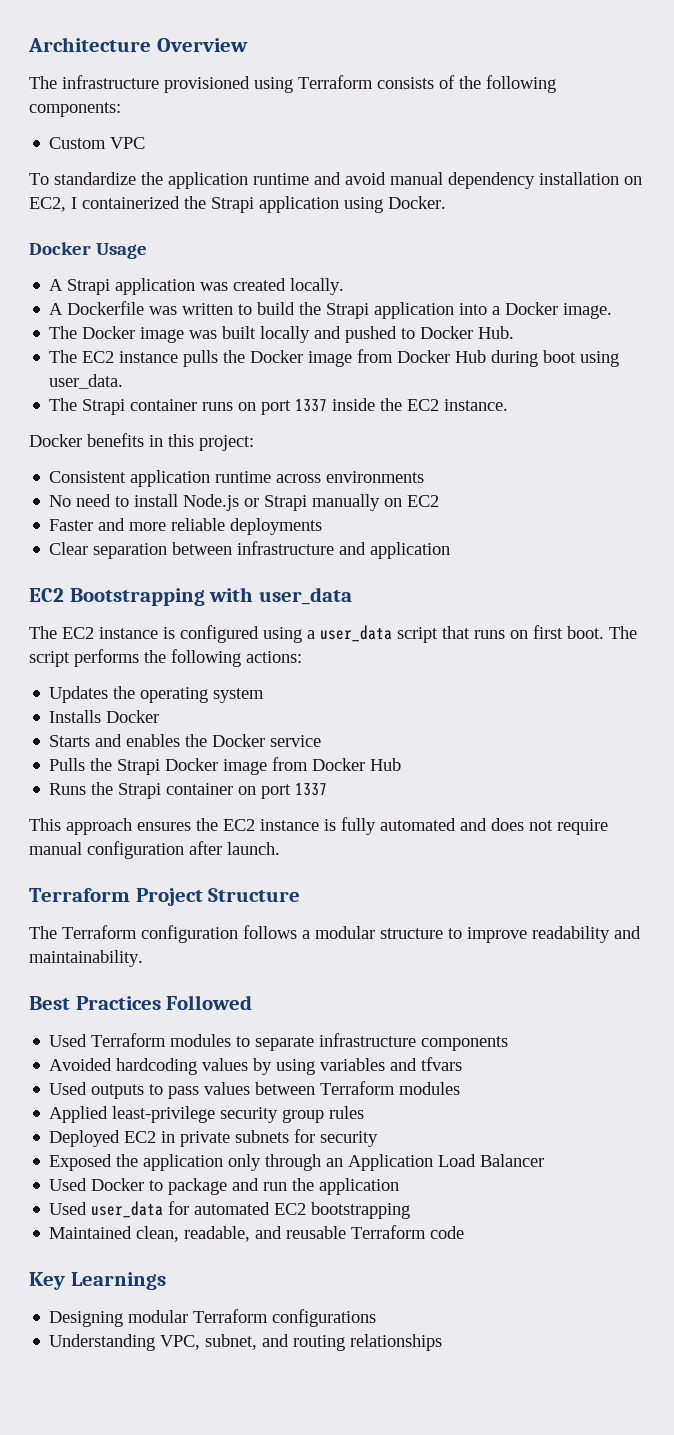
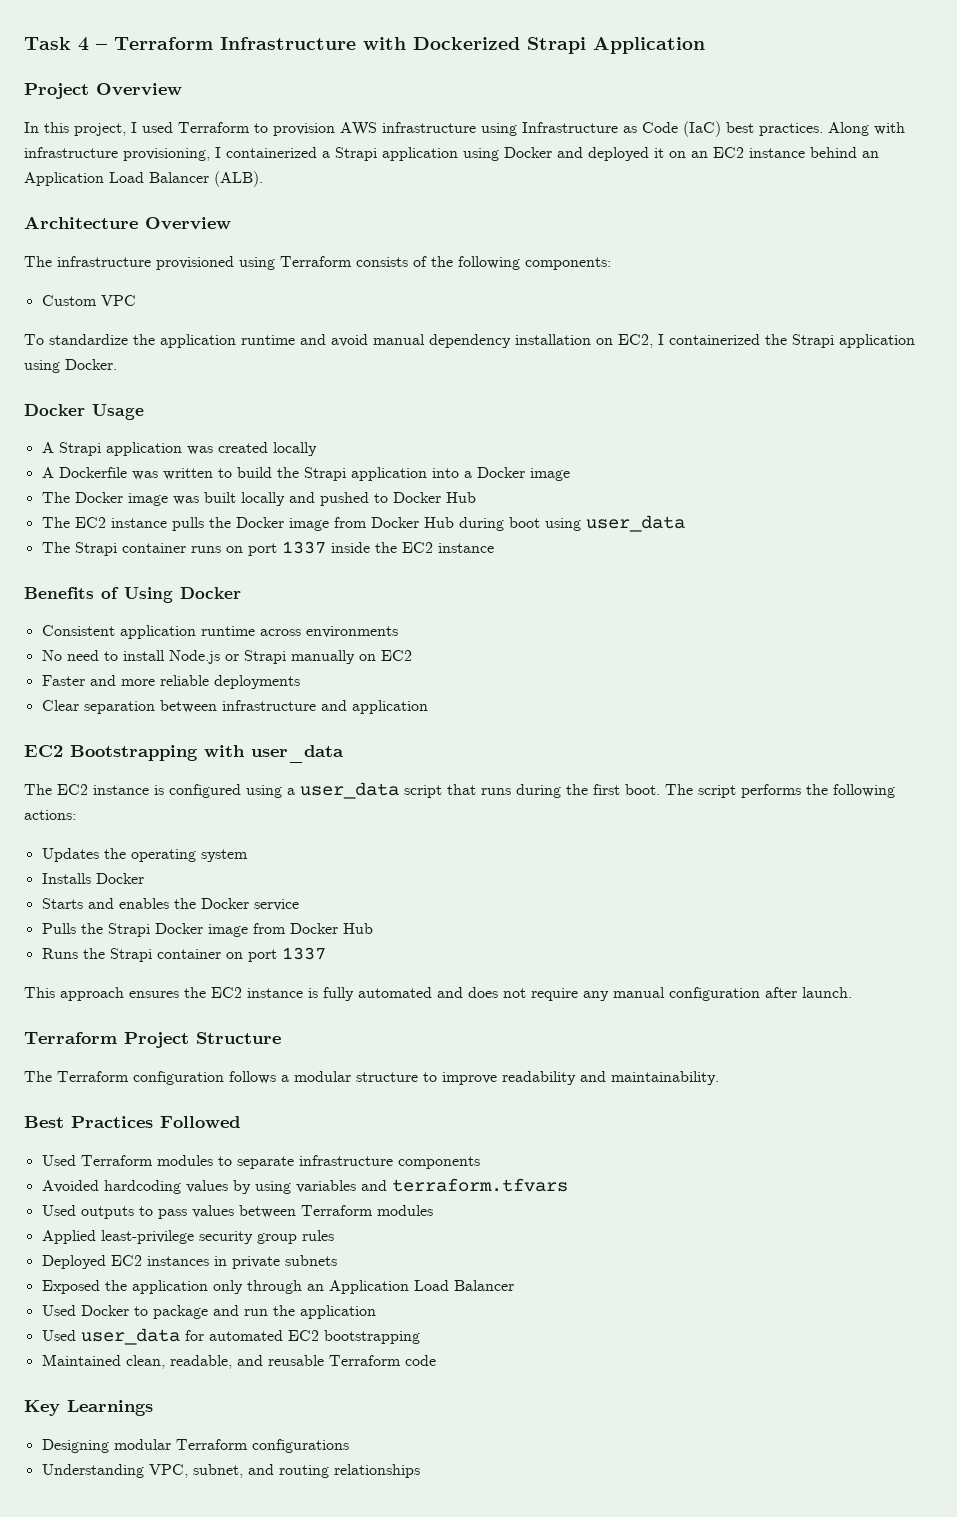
(28, 44) none -> [24,37,705,54] [24,83,182,99] [24,121,905,137] [24,147,879,161] [24,171,263,187] Task 4 – Terraform Infrastructure with Dockerized Strapi Application // Project Overview // In this project, I used Terraform to provision AWS infrastructure using Infrastructure as Code (IaC) best practices. Along with infrastructure provisioning, I containerized a Strapi application using Docker and deployed it on an EC2 instance behind an Application Load Balancer (ALB). //
[290,278,345,295] locally. -> [272,442,317,456] locally
[563,303,613,319] image. -> [529,468,570,481] image
[478,326,515,339] Hub. -> [445,492,476,503] Hub
[49,374,124,389] user_data. -> [585,515,685,532] user_data
[444,399,509,411] [29,433,254,451] instance. // Docker benefits in this project: -> [437,543,494,553] [24,587,241,603] instance // Benefits of Using Docker
[510,630,528,639] on -> [516,784,588,798] during the
(608, 827) none -> [583,991,609,1001] any
[421,1057,463,1071] tfvars -> [391,1178,568,1192] terraform.tfvars
(157, 1137) none -> [146,1256,209,1266] instances
[294,1129,379,1147] for security -> (337, 1260) none

